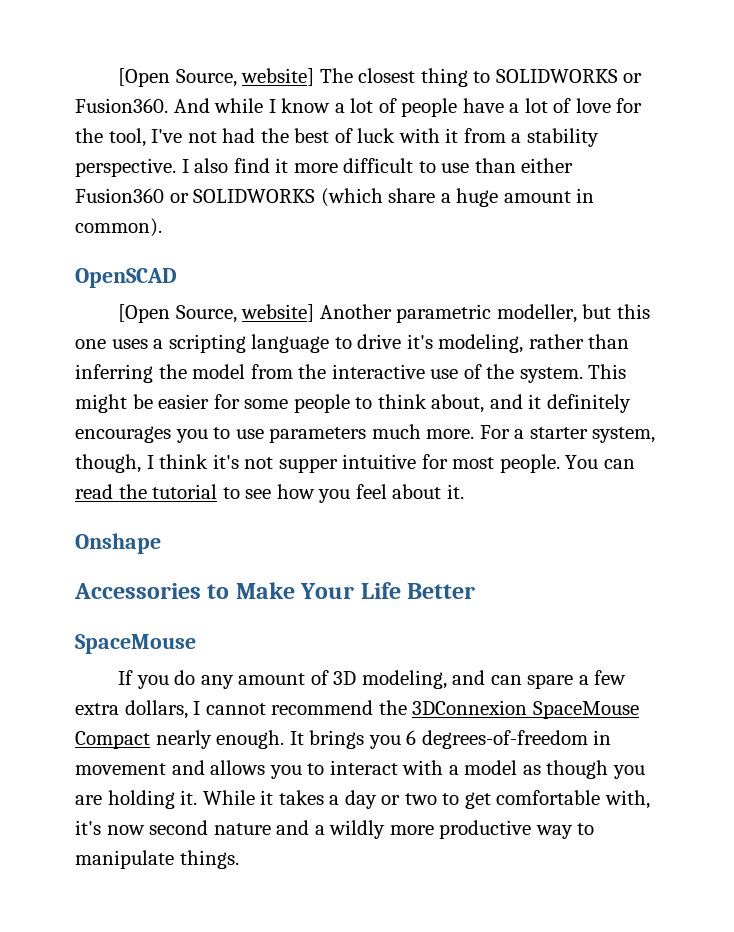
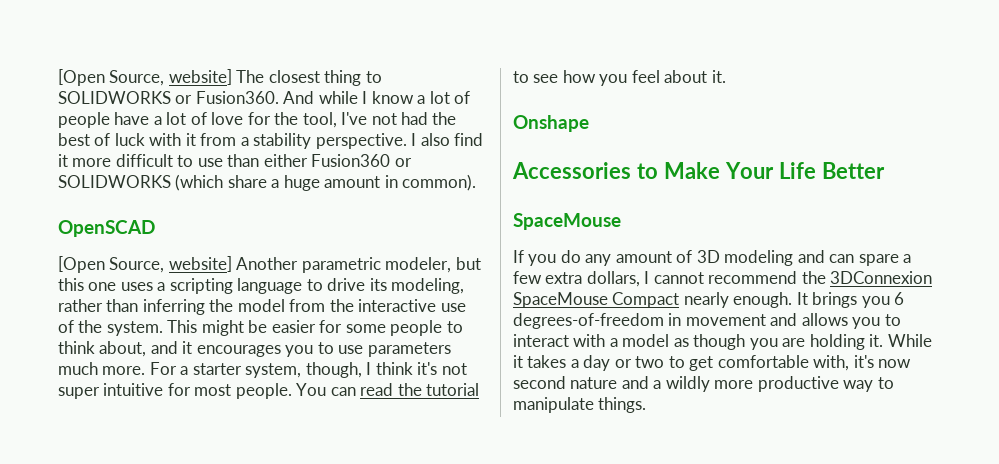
[496,304,577,323] modeller, -> [385,257,452,273] modeler,
[406,334,433,349] it's -> [369,278,387,291] its
[546,394,631,413] definitely -> (193, 347) none
[278,458,338,473] supper -> [58,387,100,399] super
[361,670,447,689] modeling, -> [724,250,794,266] modeling

